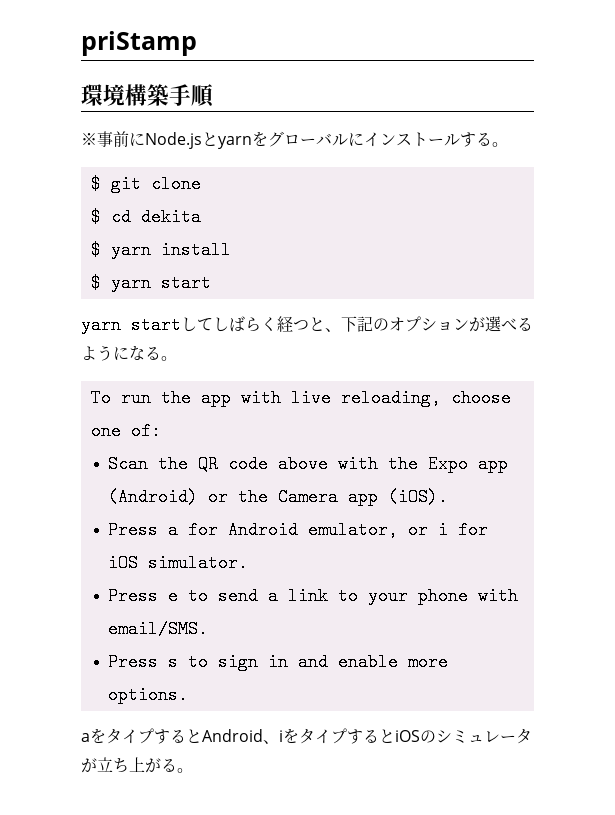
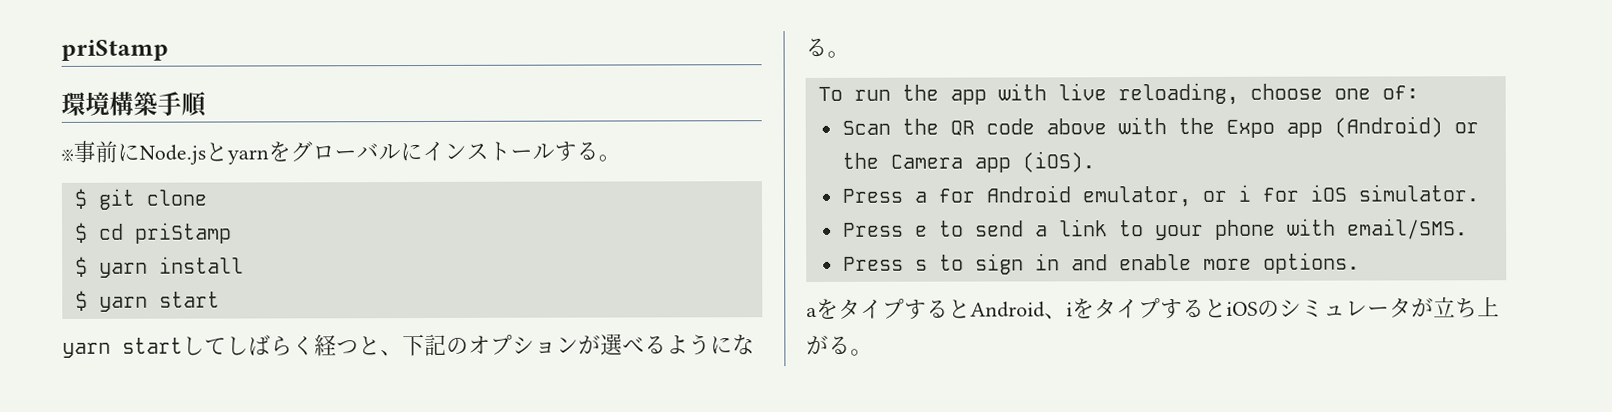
[140,208,201,226] dekita -> [134,222,232,244] priStamp

